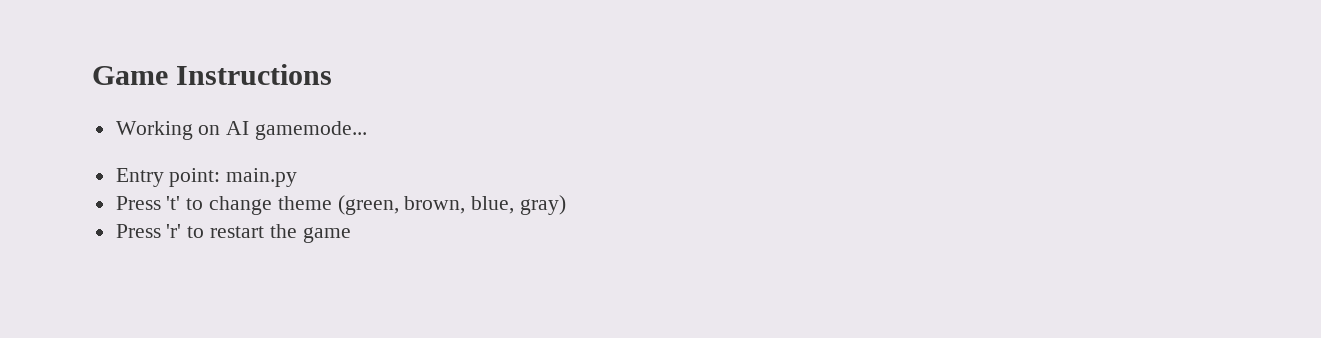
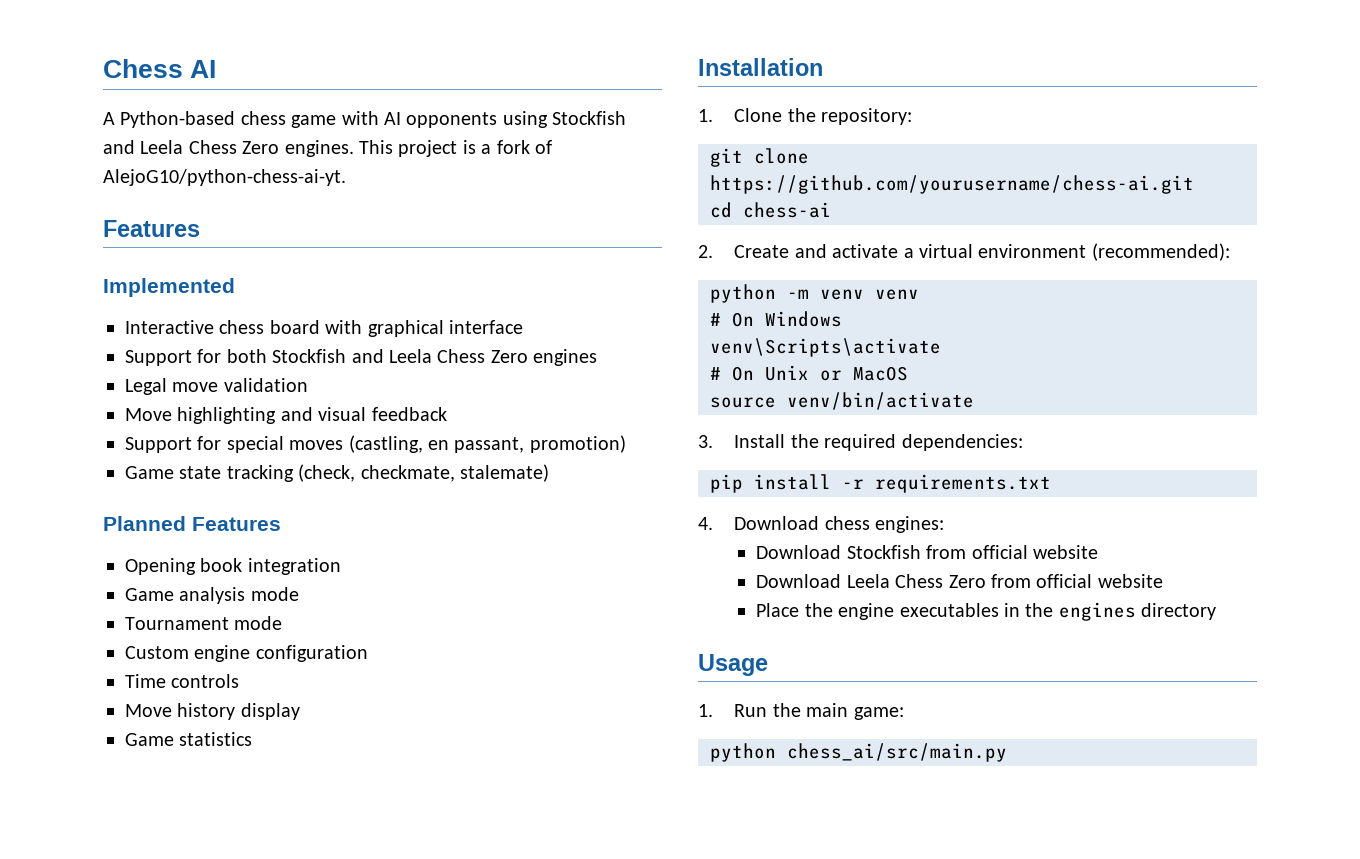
[92,64,333,85] [115,121,368,140] [115,168,298,187] [115,195,567,215] [115,224,351,243] Game Instructions // Working on AI gamemode... // Entry point: main.py // Press 't' to change theme (green, brown, blue, gray) // Press 'r' to restart the game -> [103,59,217,78] [103,111,627,128] [103,140,552,157] [103,169,346,186] [103,220,200,237] [103,278,235,297] [125,320,523,337] [125,349,598,366] [125,378,308,395] [125,407,447,424] [125,435,626,453] [125,464,549,482] [103,516,281,531] [125,558,341,575] [125,587,299,604] [125,616,283,630] [125,645,368,662] [125,674,240,688] [125,703,300,720] [125,732,253,746] [698,58,823,76] [698,108,913,125] [710,148,809,167] [710,175,1194,194] [710,202,831,218] [698,243,1230,261] [710,284,919,303] [710,311,842,327] [710,338,941,357] [710,365,908,381] [710,392,974,410] [698,434,1023,451] [710,474,1051,493] [698,516,945,533] [756,545,1099,559] [756,574,1163,588] [756,602,1217,621] [698,654,768,676] [698,703,904,720] [710,743,1007,762] Chess AI // A Python-based chess game with AI opponents using Stockfish and Leela Chess Zero engines. This project is a fork of AlejoG10/python-chess-ai-yt. // Features // Implemented // Interactive chess board with graphical interface // Support for both Stockfish and Leela Chess Zero engines // Legal move validation // Move highlighting and visual feedback // Support for special moves (castling, en passant, promotion) // Game state tracking (check, checkmate, stalemate) // Planned Features // Opening book integration // Game analysis mode // Tournament mode // Custom engine configuration // Time controls // Move history display // Game statistics // Installation // 1. Clone the repository: // git clone https://github.com/yourusername/chess-ai.git // cd chess-ai // 2. Create and activate a virtual environment (recommended): // python -m venv venv // # On Windows // venv\Scripts\activate // # On Unix or MacOS // source venv/bin/activate // 3. Install the required dependencies: // pip install -r requirements.txt // 4. Download chess engines: // Download Stockfish from official website // Download Leela Chess Zero from official website // Place the engine executables in the engines directory // Usage // 1. Run the main game: // python chess_ai/src/main.py

